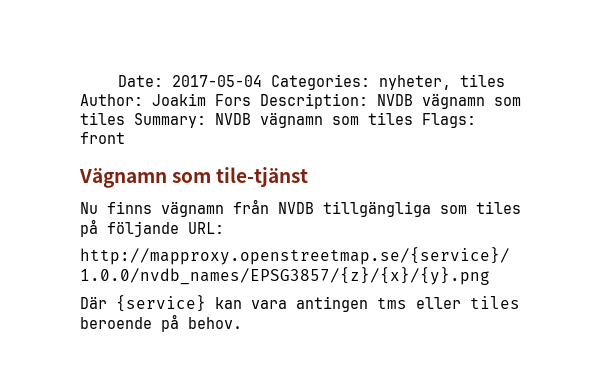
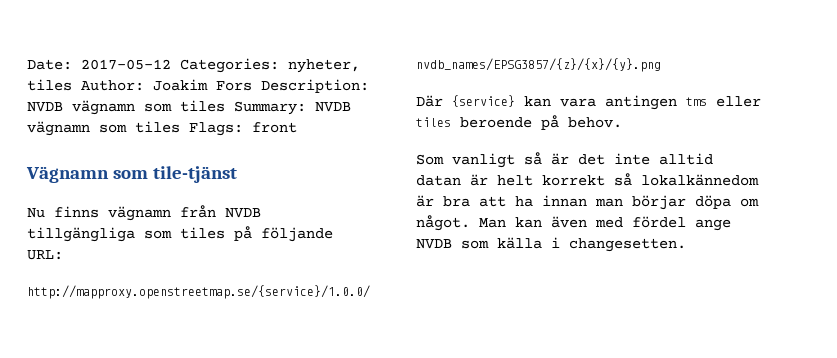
[172,75,263,87] 2017-05-04 -> [81,59,171,70] 2017-05-12
(242, 323) none -> [416,152,713,168] [416,173,759,186] [416,195,759,210] [416,215,731,231] [416,237,686,252] // Som vanligt så är det inte alltid datan är helt korrekt så lokalkännedom är bra att ha innan man börjar döpa om något. Man kan även med fördel ange NVDB som källa i changesetten.

